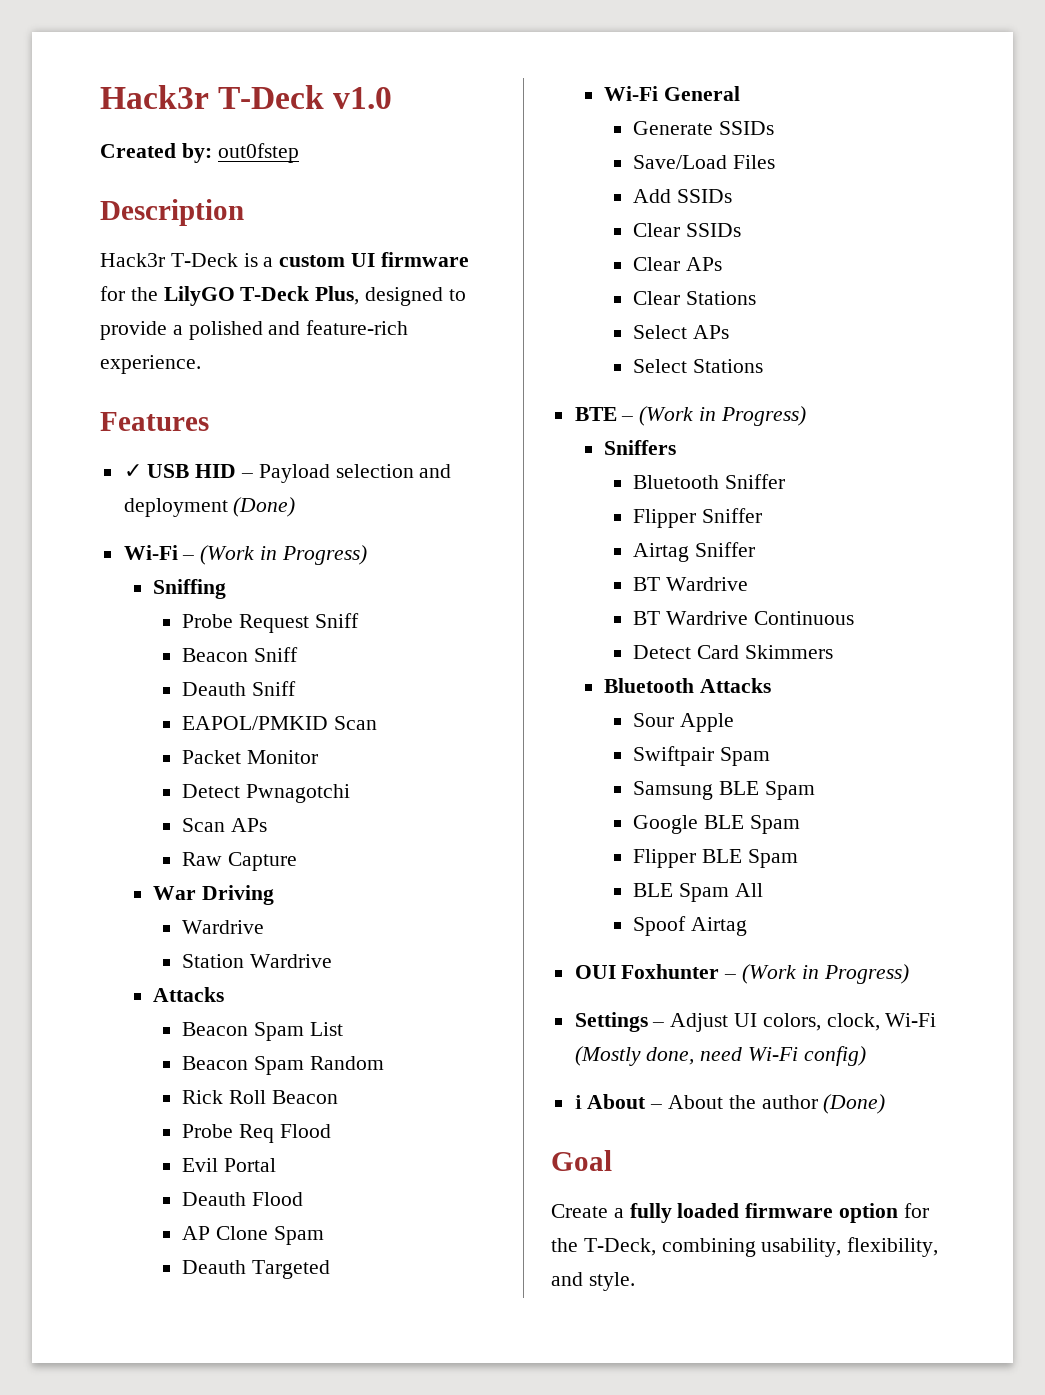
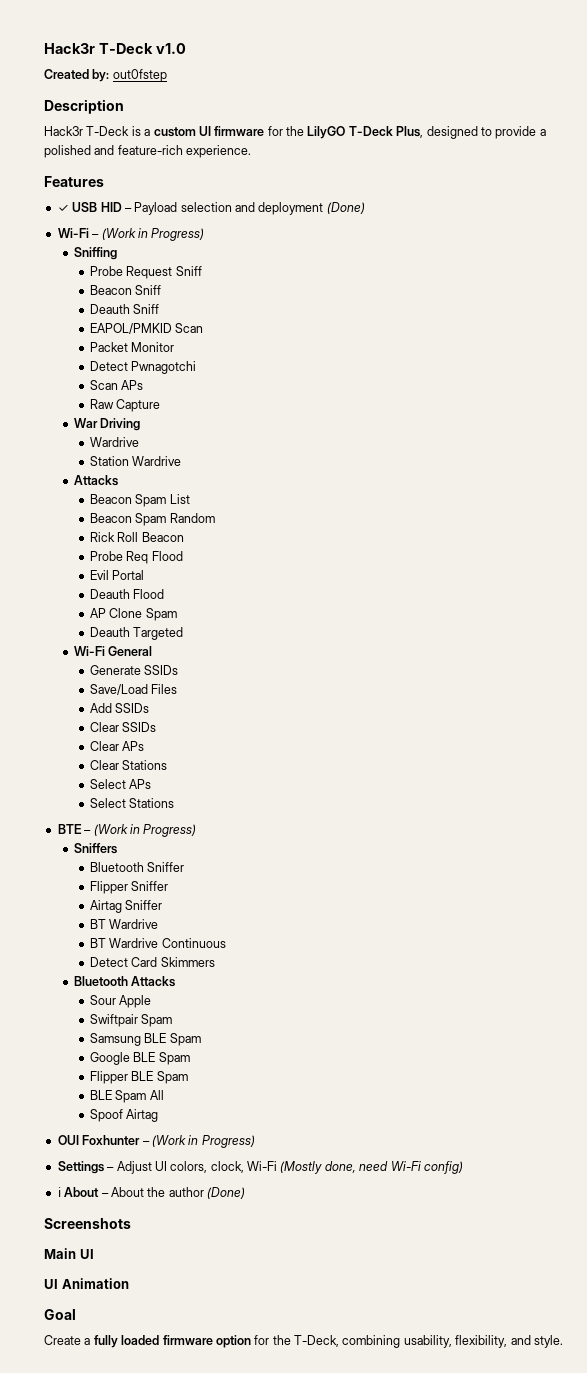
(886, 1104) none -> [44,1218,131,1229] [44,1248,94,1259] [44,1278,129,1289] // Screenshots // Main UI // UI Animation

